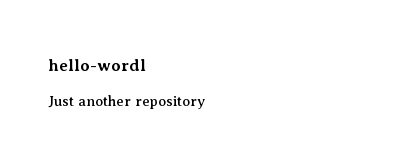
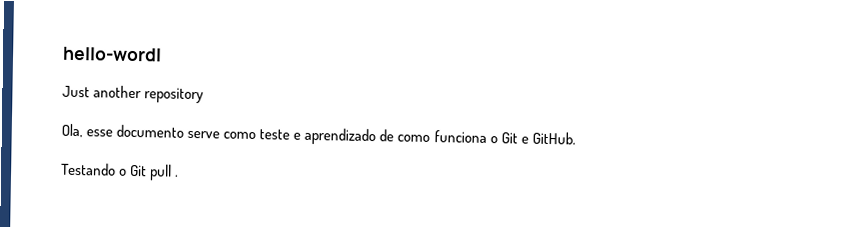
(205, 102) none -> [61,123,576,146] [61,162,180,181] // Ola, esse documento serve como teste e aprendizado de como funciona o Git e GitHub. // Testando o Git pull .

